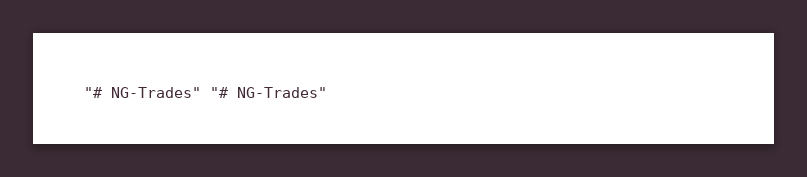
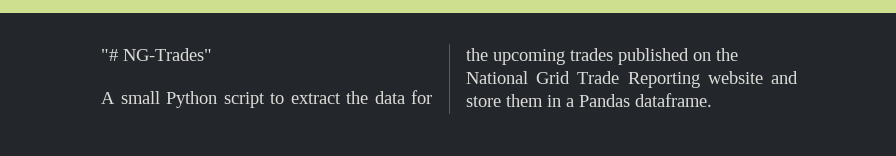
[84,87,327,98] "# NG-Trades" "# NG-Trades" -> [101,48,212,61] [101,90,432,108] [466,48,738,65] [466,71,798,88] [466,93,712,107] "# NG-Trades" // A small Python script to extract the data for the upcoming trades published on the National Grid Trade Reporting website and store them in a Pandas dataframe.

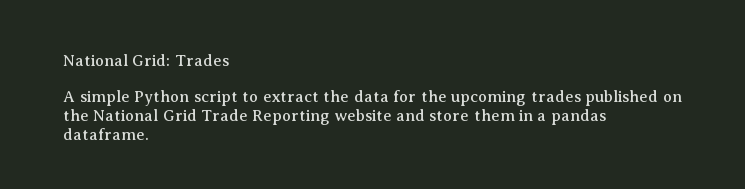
[101,48,212,61] "# NG-Trades" -> [63,54,229,66] National Grid: Trades
[120,91,160,104] small -> [79,90,130,106] simple
[579,94,630,107] Pandas -> [550,109,606,125] pandas

